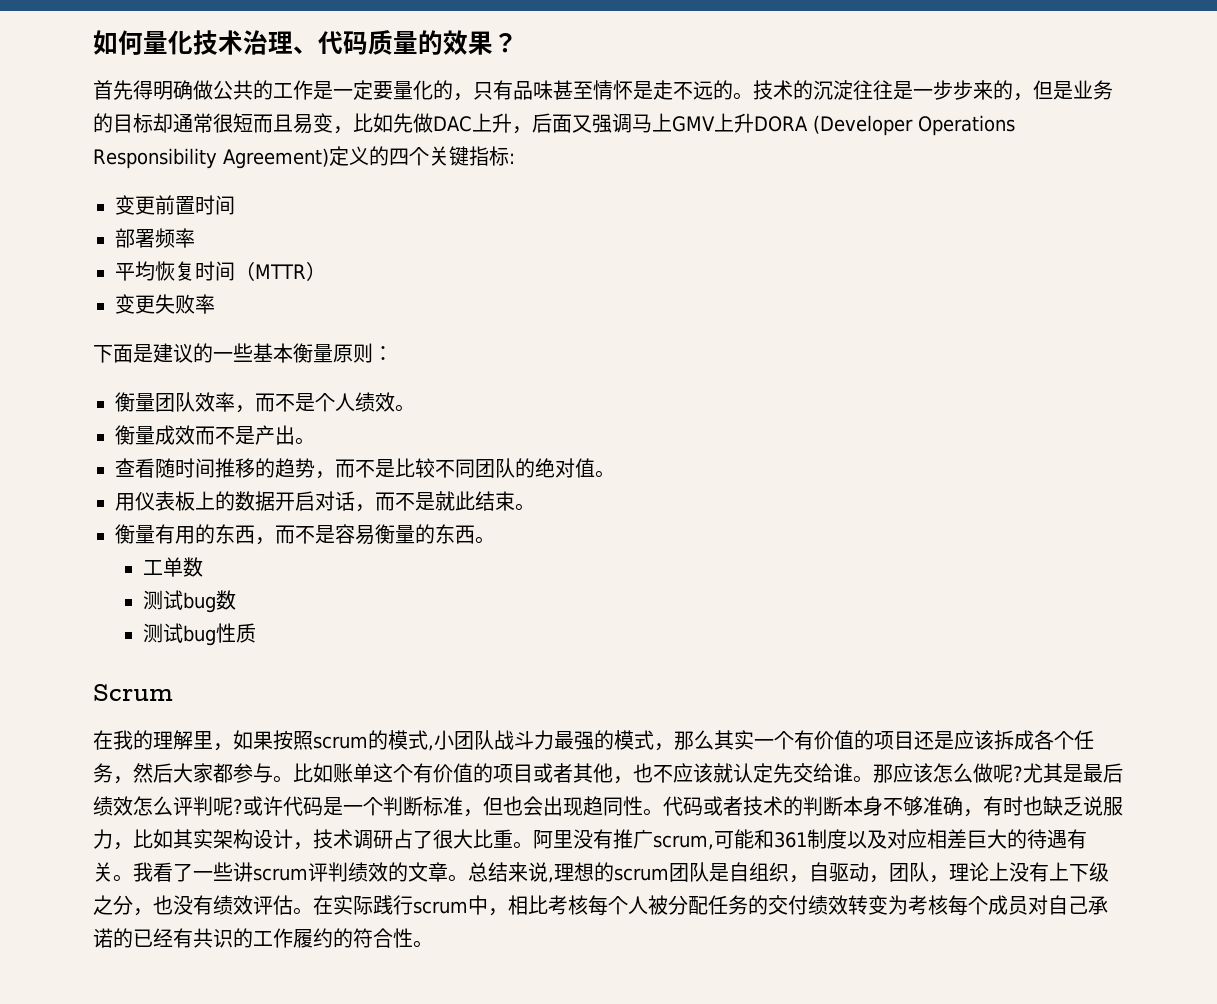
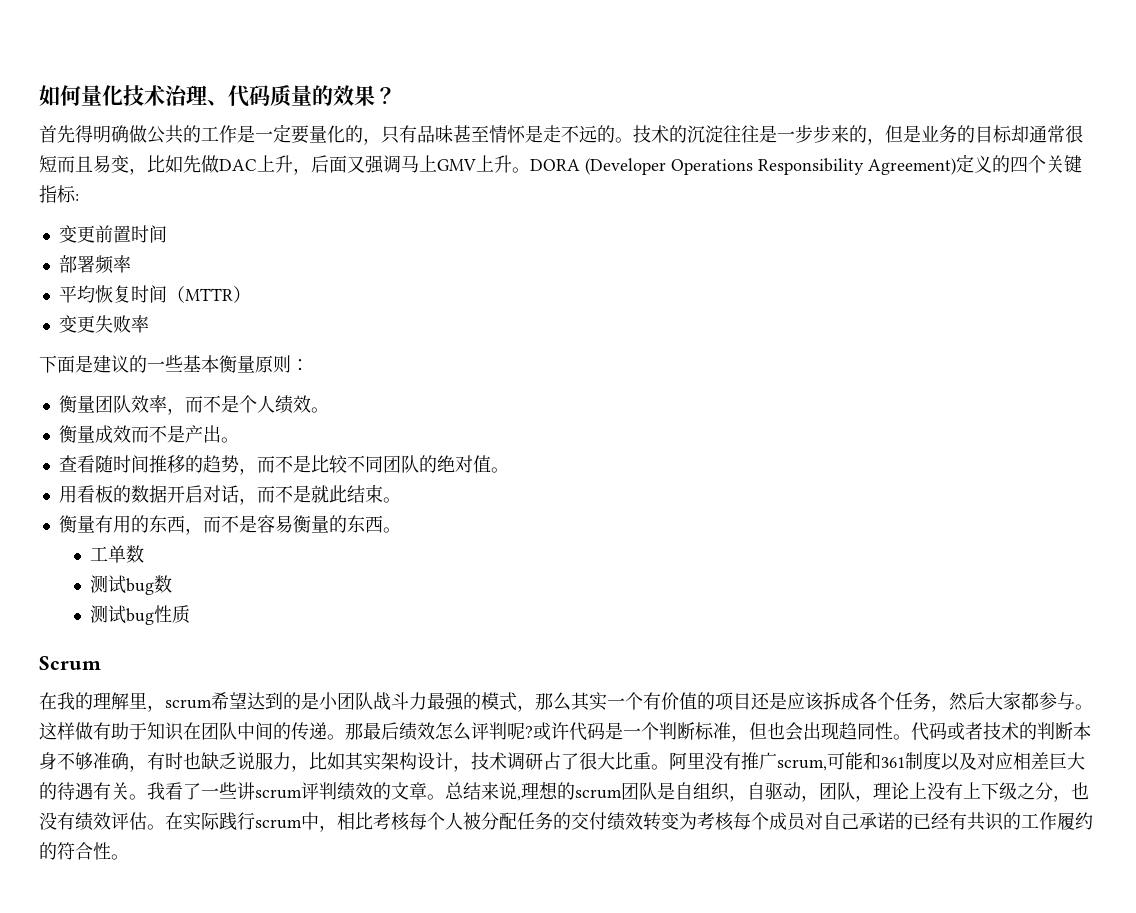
(754, 123) none -> [512,167,530,173] 。
[135,491,215,511] 仪表板上 -> [76,485,113,503] 看板
[233,730,434,751] 如果按照scrum的模式, -> [165,692,319,710] scrum希望达到的是
[293,763,1083,784] 比如账单这个有价值的项目或者其他，也不应该就认定先交给谁。那应该怎么做呢?尤其是 -> [39,722,363,741] 这样做有助于知识在团队中间的传递。那

